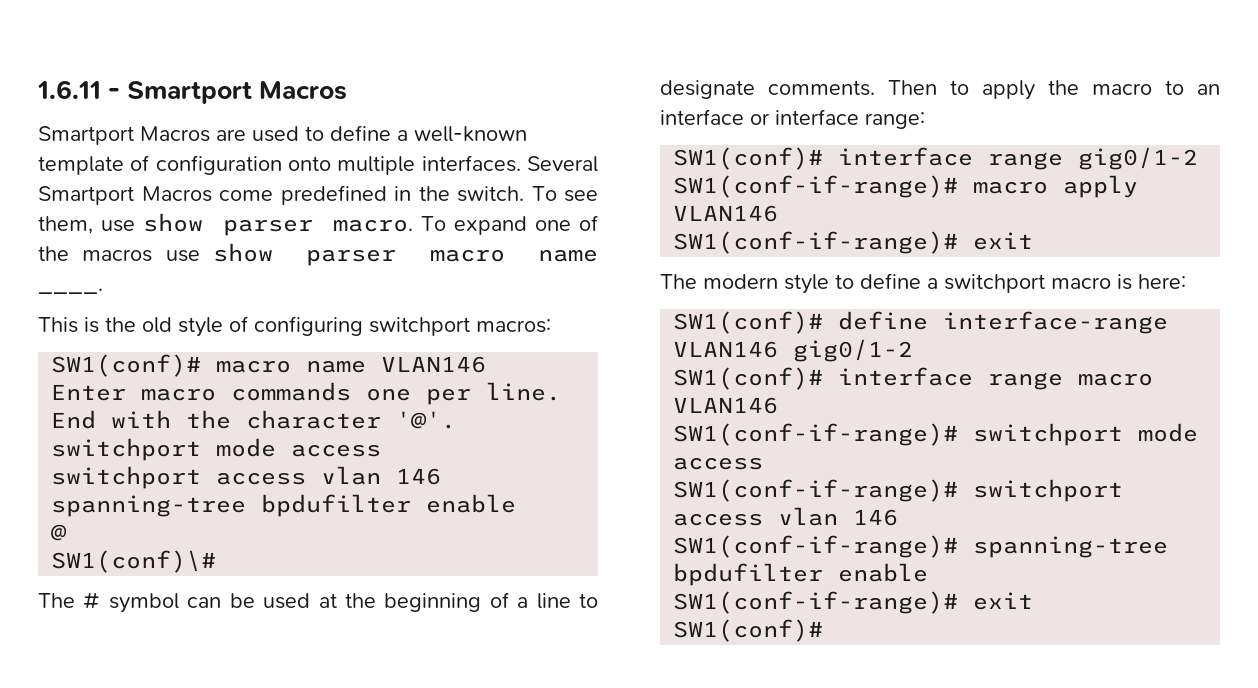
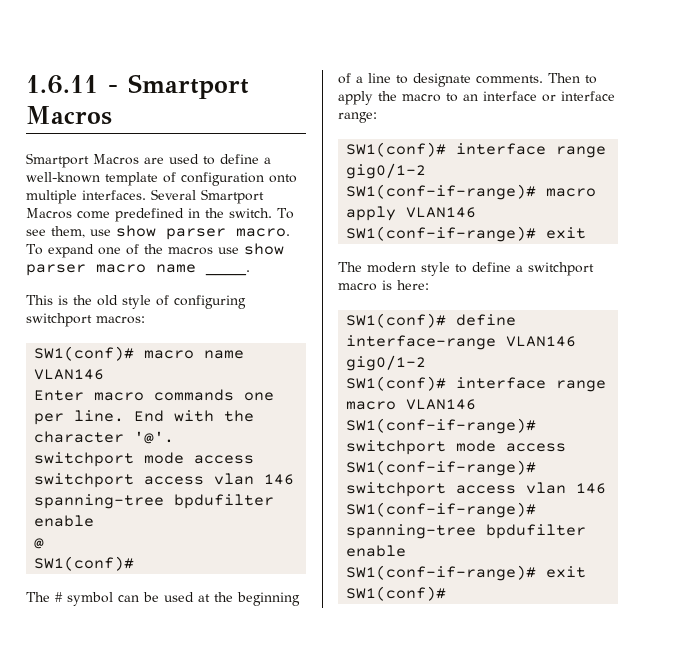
[51,550,217,573] SW1(conf)\# -> [34,556,135,571] SW1(conf)#

